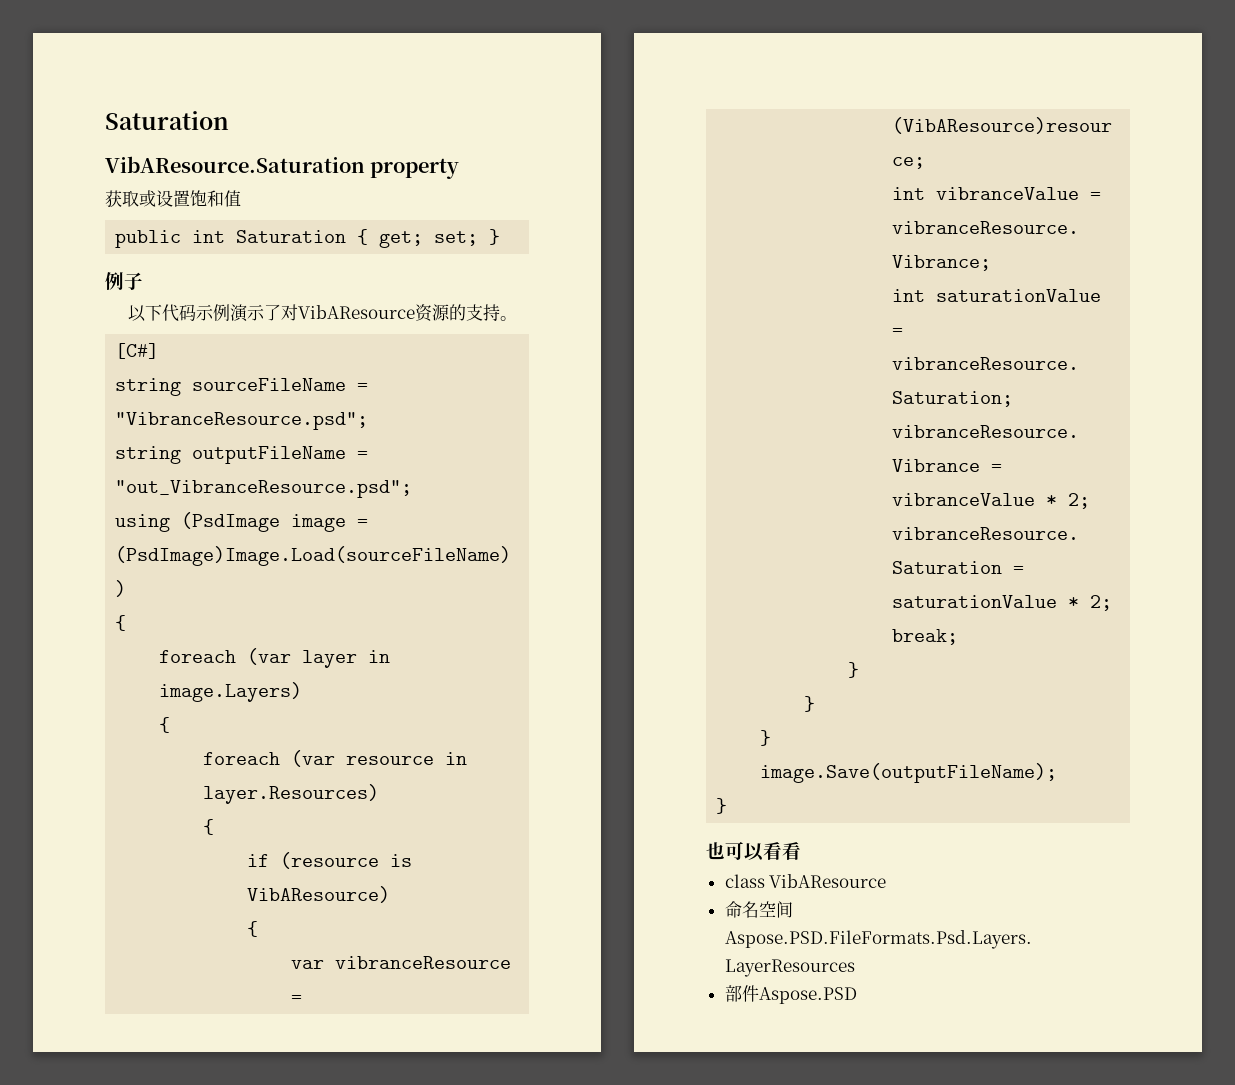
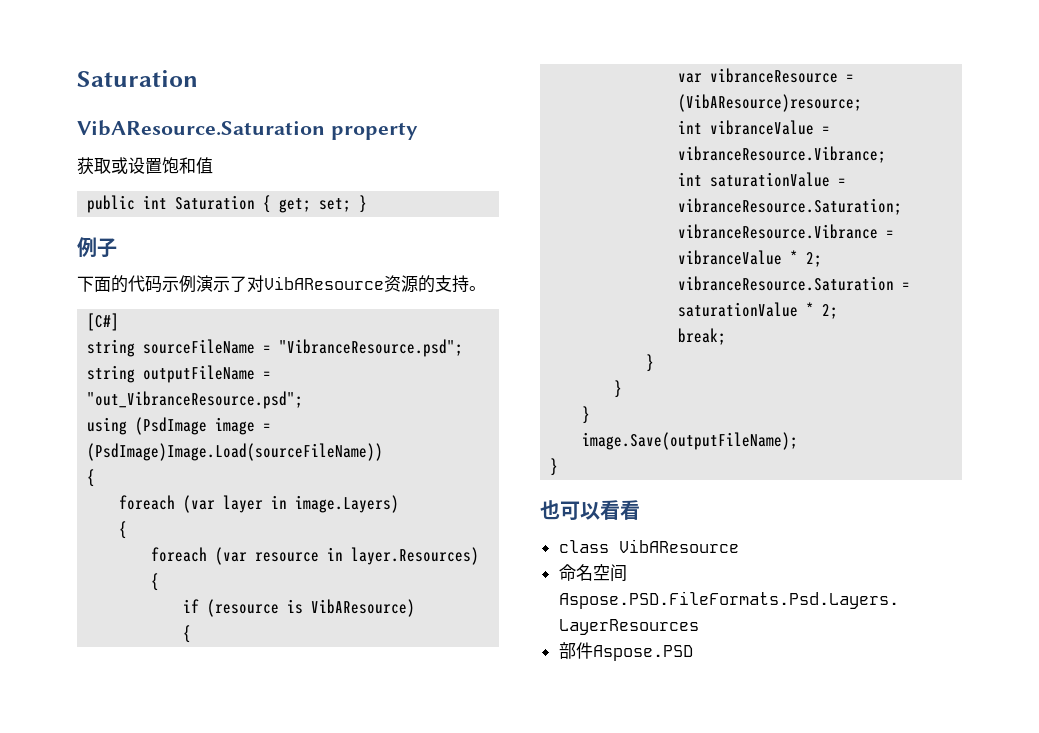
[128,304,163,322] 以下 -> [77,275,128,293] 下面的

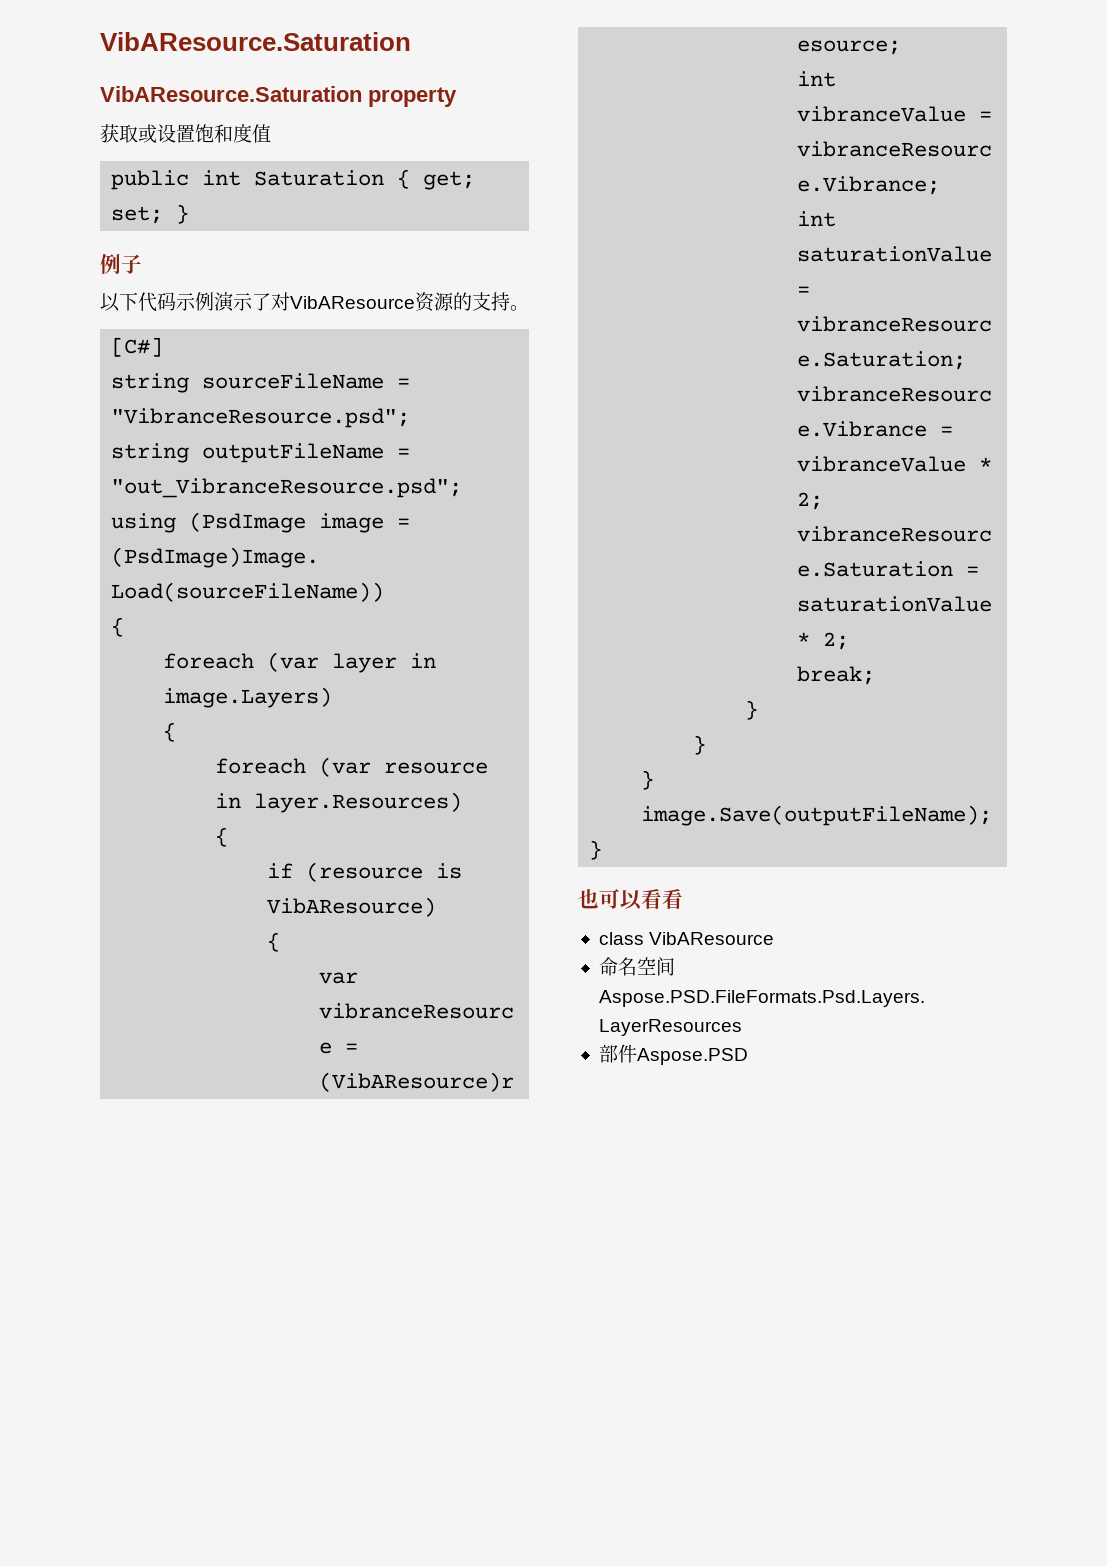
[77,70,198,87] Saturation -> [100,32,411,51] VibAResource.Saturation
(196, 165) none -> [233,124,252,143] 度
[77,275,128,293] 下面的 -> [100,292,138,312] 以下

